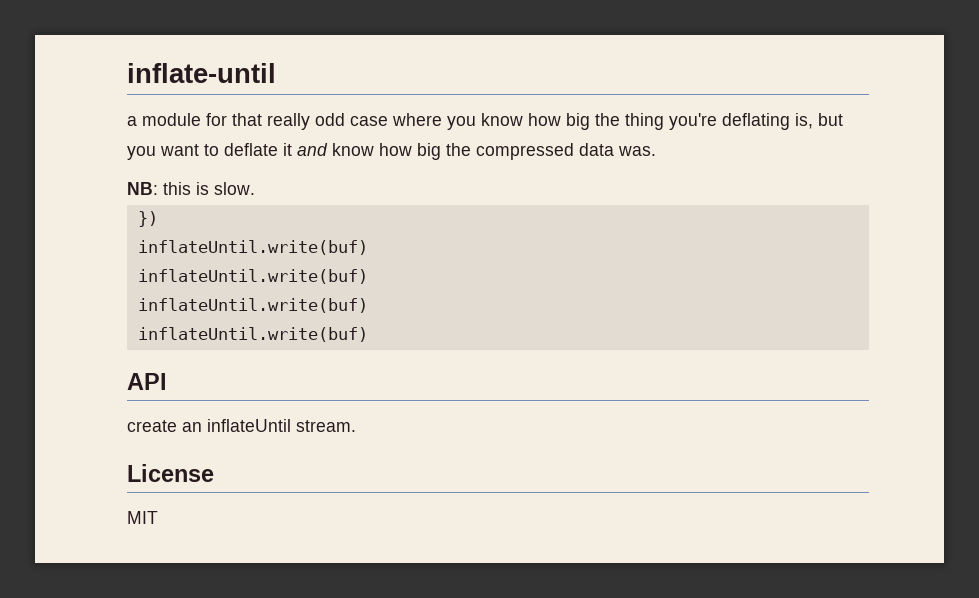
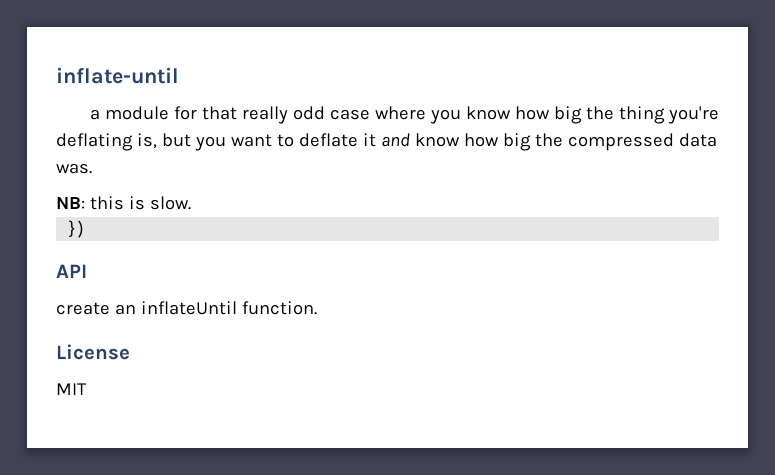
[137,240,368,255] [137,269,368,284] [137,298,368,313] [137,327,368,342] // inflateUntil.write(buf) // inflateUntil.write(buf) // inflateUntil.write(buf) // inflateUntil.write(buf) -> (86, 229) none
[296,420,356,432] stream. -> [241,301,317,315] function.

